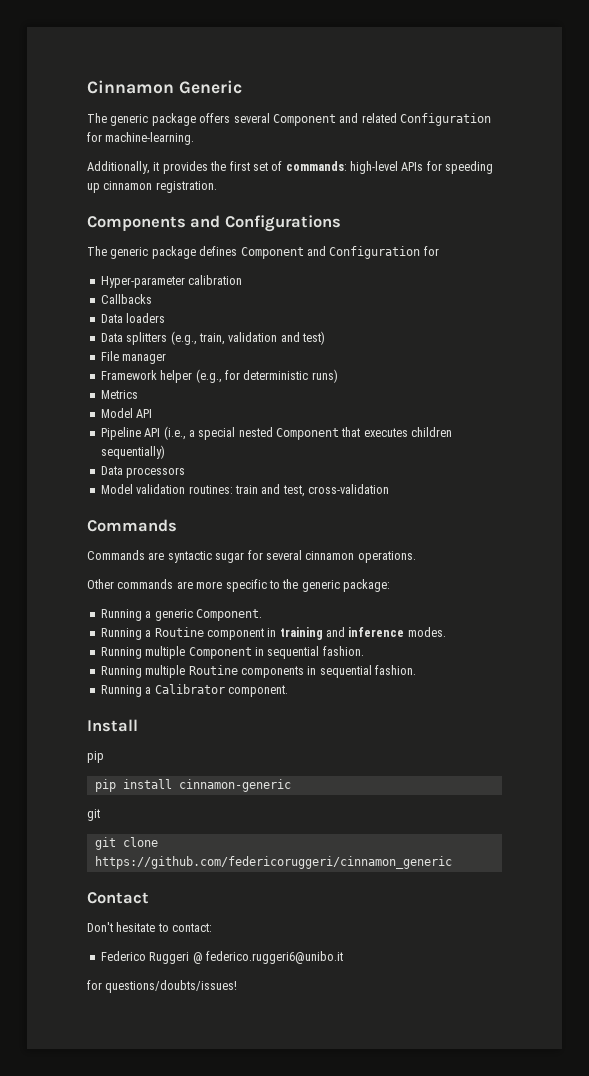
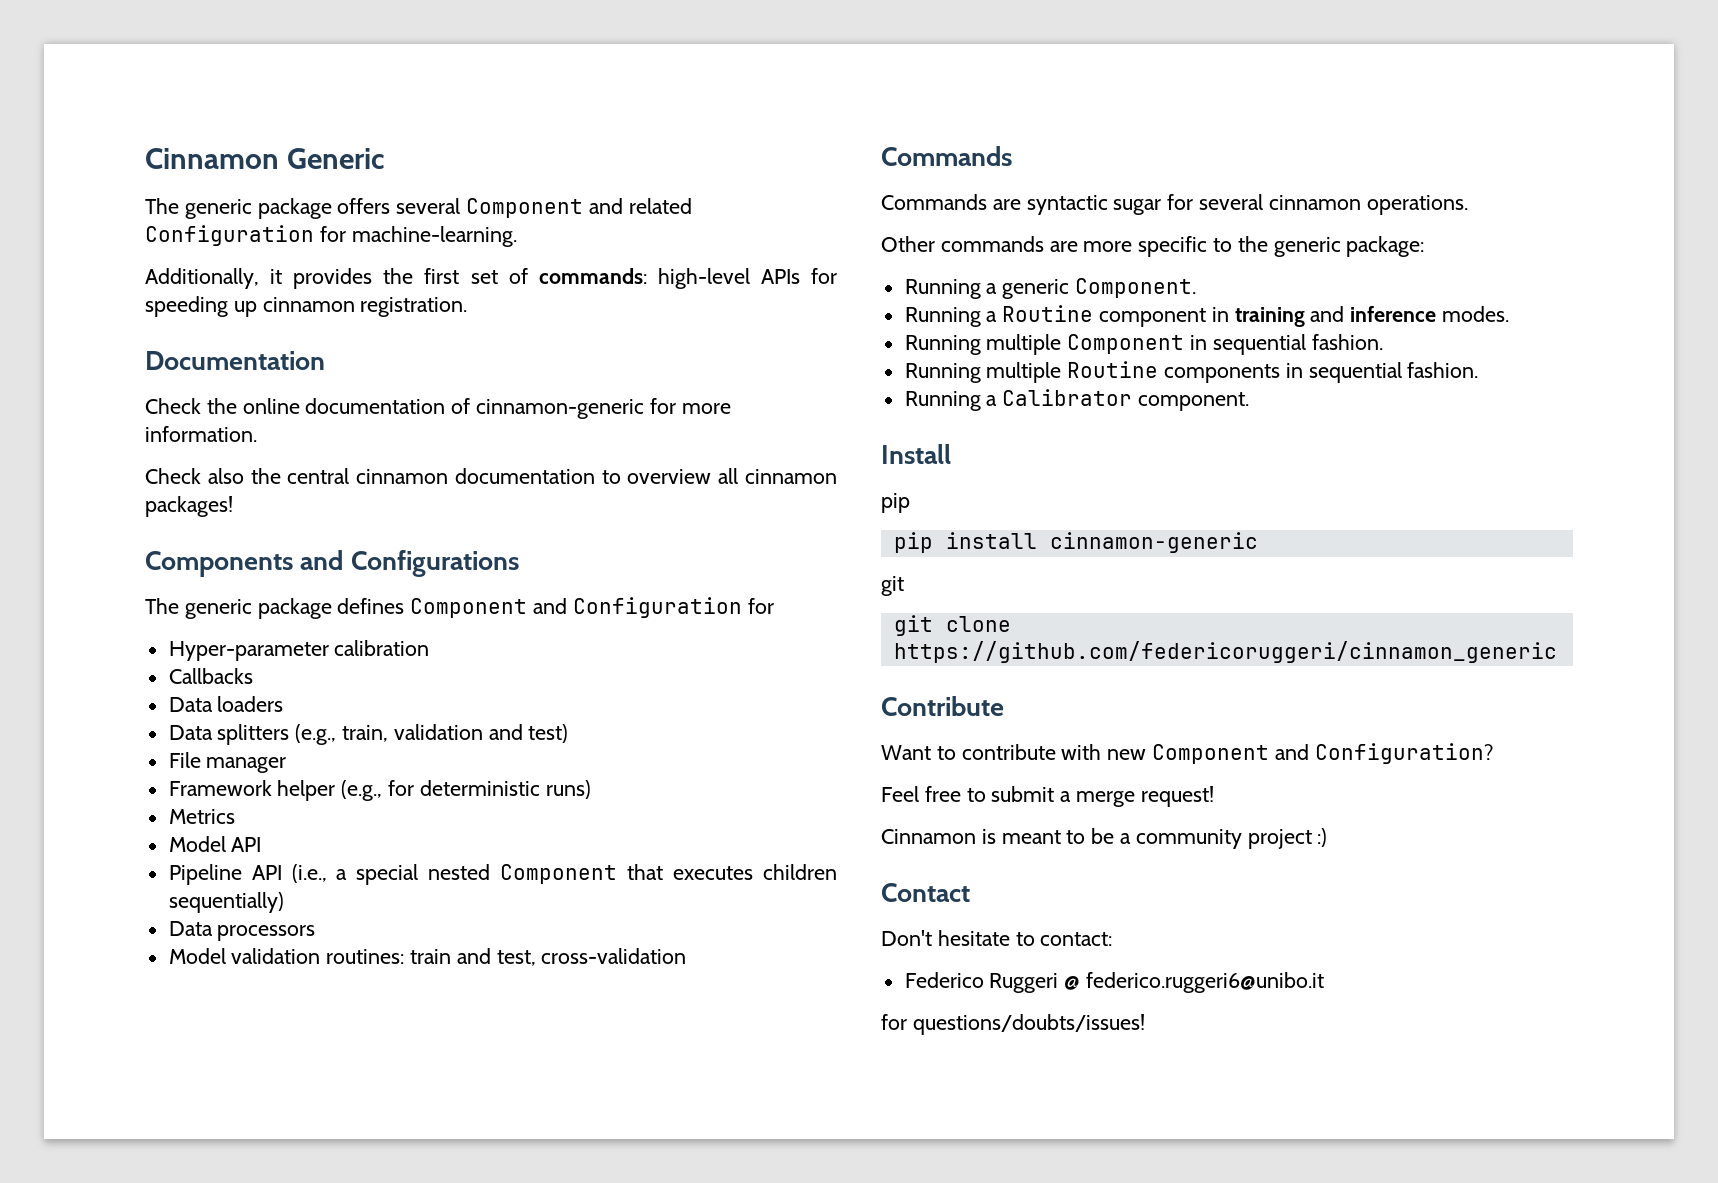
(217, 187) none -> [145,351,325,370] [145,398,731,419] [145,426,257,442] [145,468,837,484] [145,496,233,517] // Documentation // Check the online documentation of cinnamon-generic for more information. // Check also the central cinnamon documentation to overview all cinnamon packages!
(452, 862) none -> [881,696,1004,716] [881,743,1493,764] [881,786,1214,807] [881,828,1328,849] // Contribute // Want to contribute with new Component and Configuration? // Feel free to submit a merge request! // Cinnamon is meant to be a community project :)

